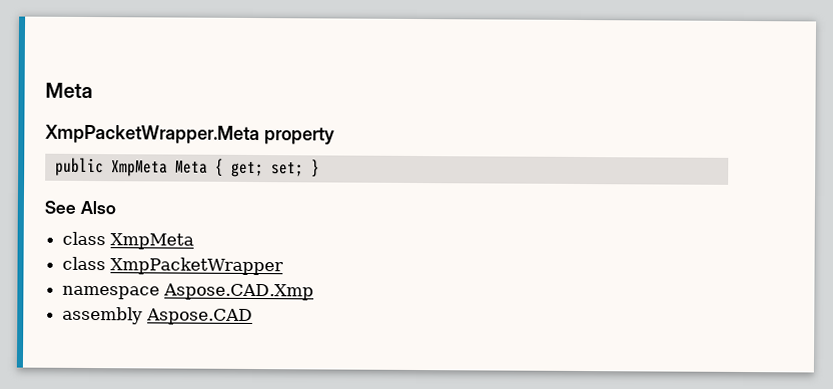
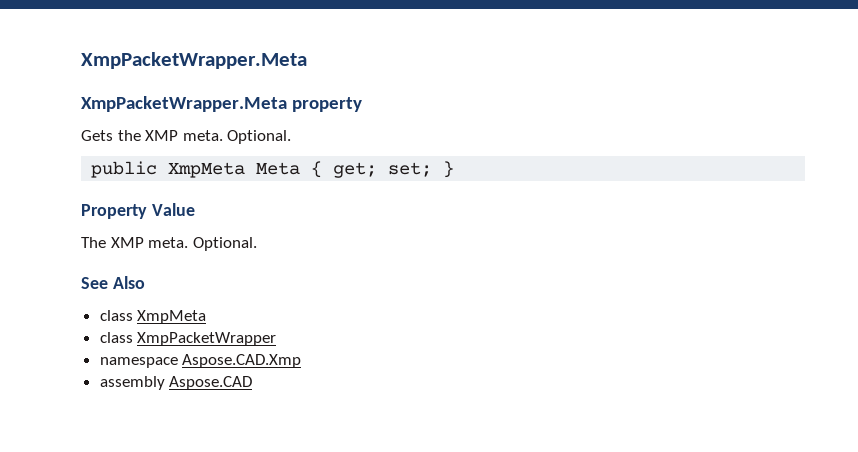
[45,82,93,99] Meta -> [81,52,307,69] XmpPacketWrapper.Meta
(335, 136) none -> [81,130,292,144] // Gets the XMP meta. Optional.
(320, 168) none -> [81,203,195,219] [81,237,257,251] // Property Value // The XMP meta. Optional.

